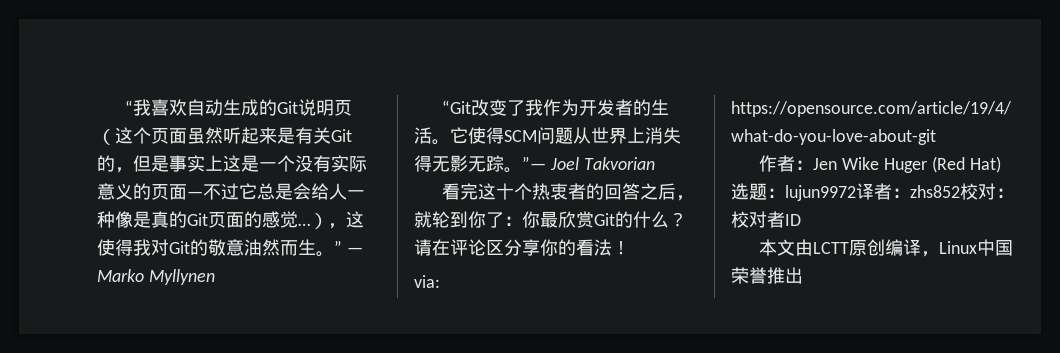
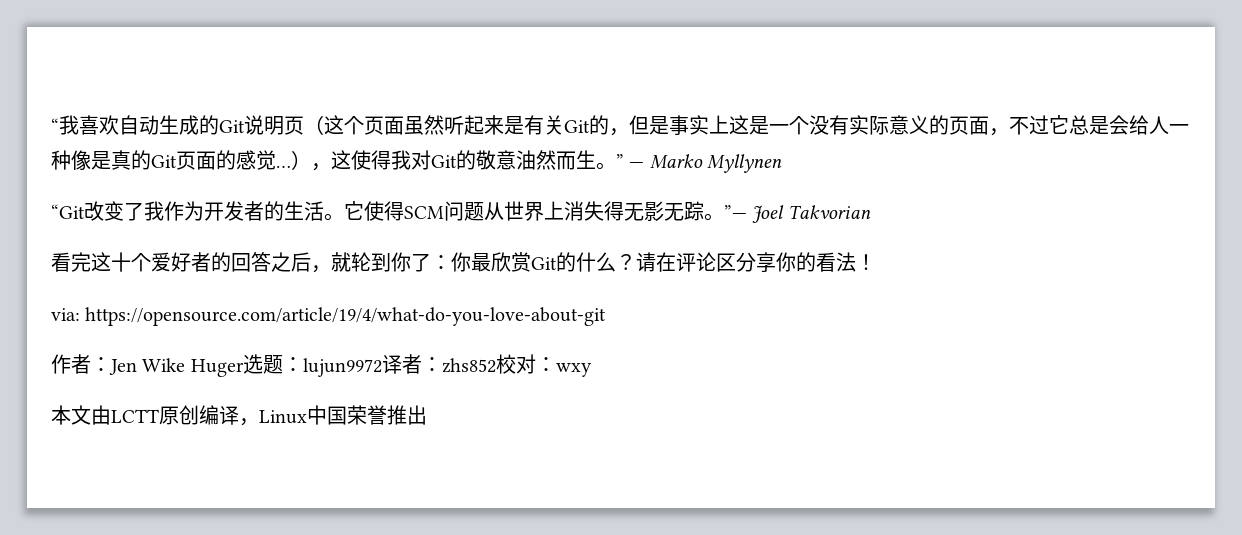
[187,191,203,198] — -> [989,128,1009,136] ，
[532,183,569,200] 热衷 -> [151,252,191,272] 爱好
[931,156,1001,173] (Red Hat) -> (244, 368) none
[731,211,801,228] 校对者ID -> [555,363,592,377] wxy

